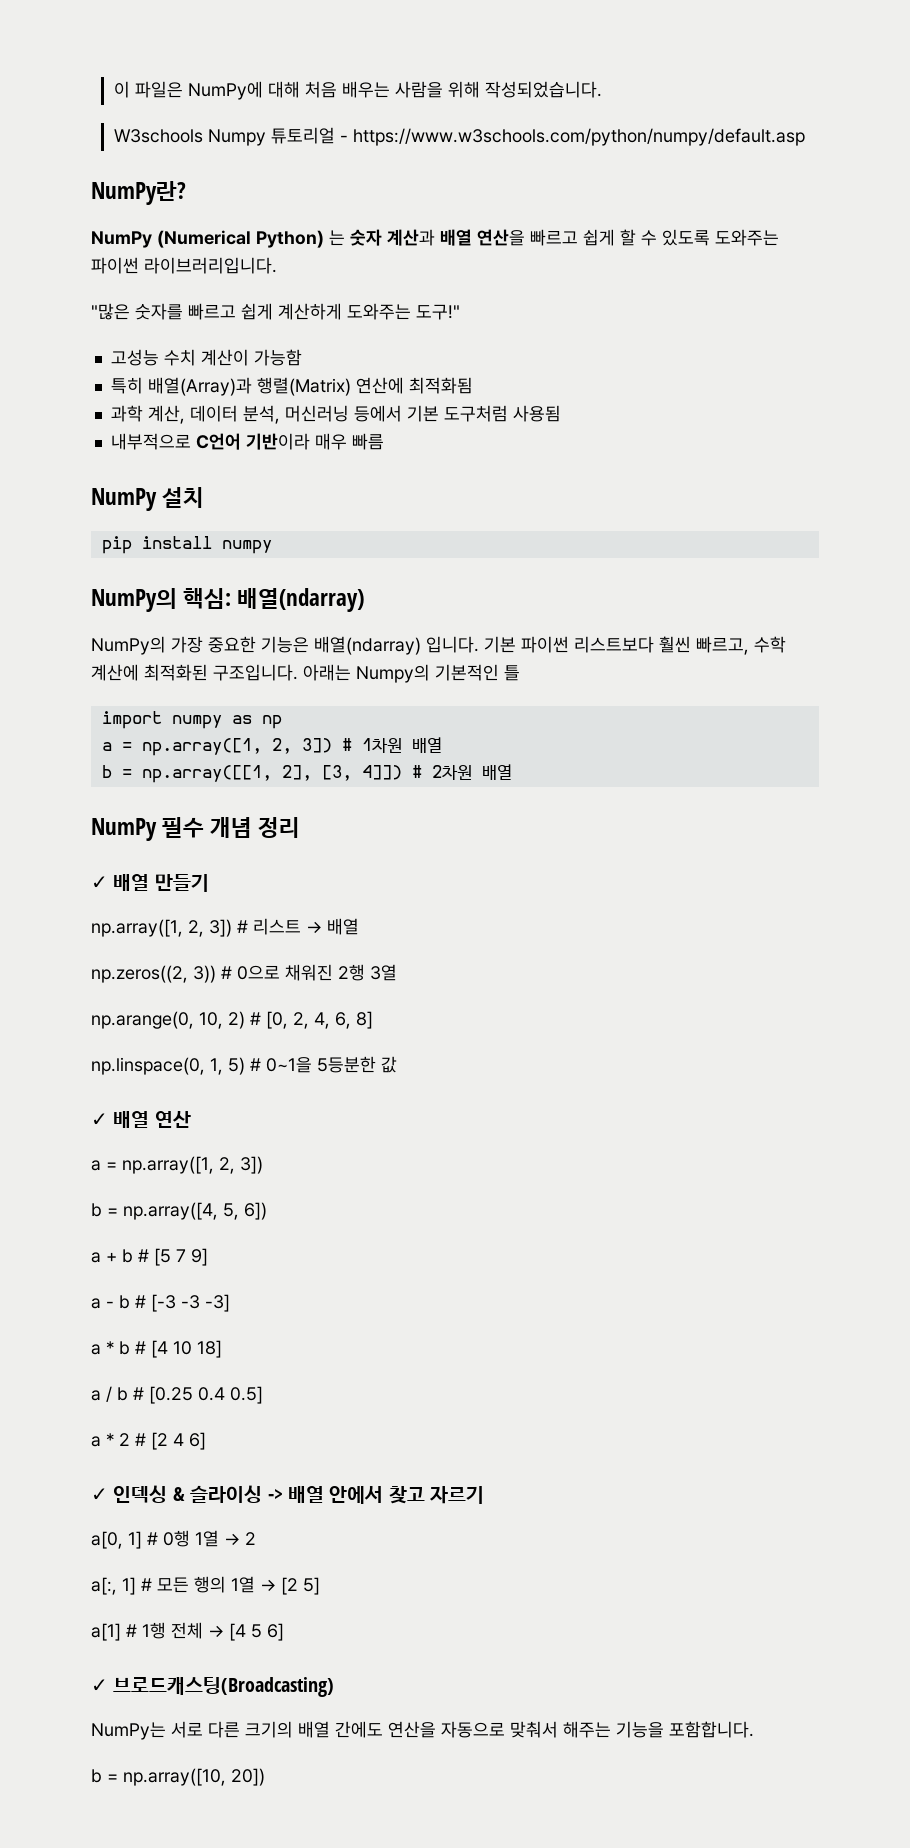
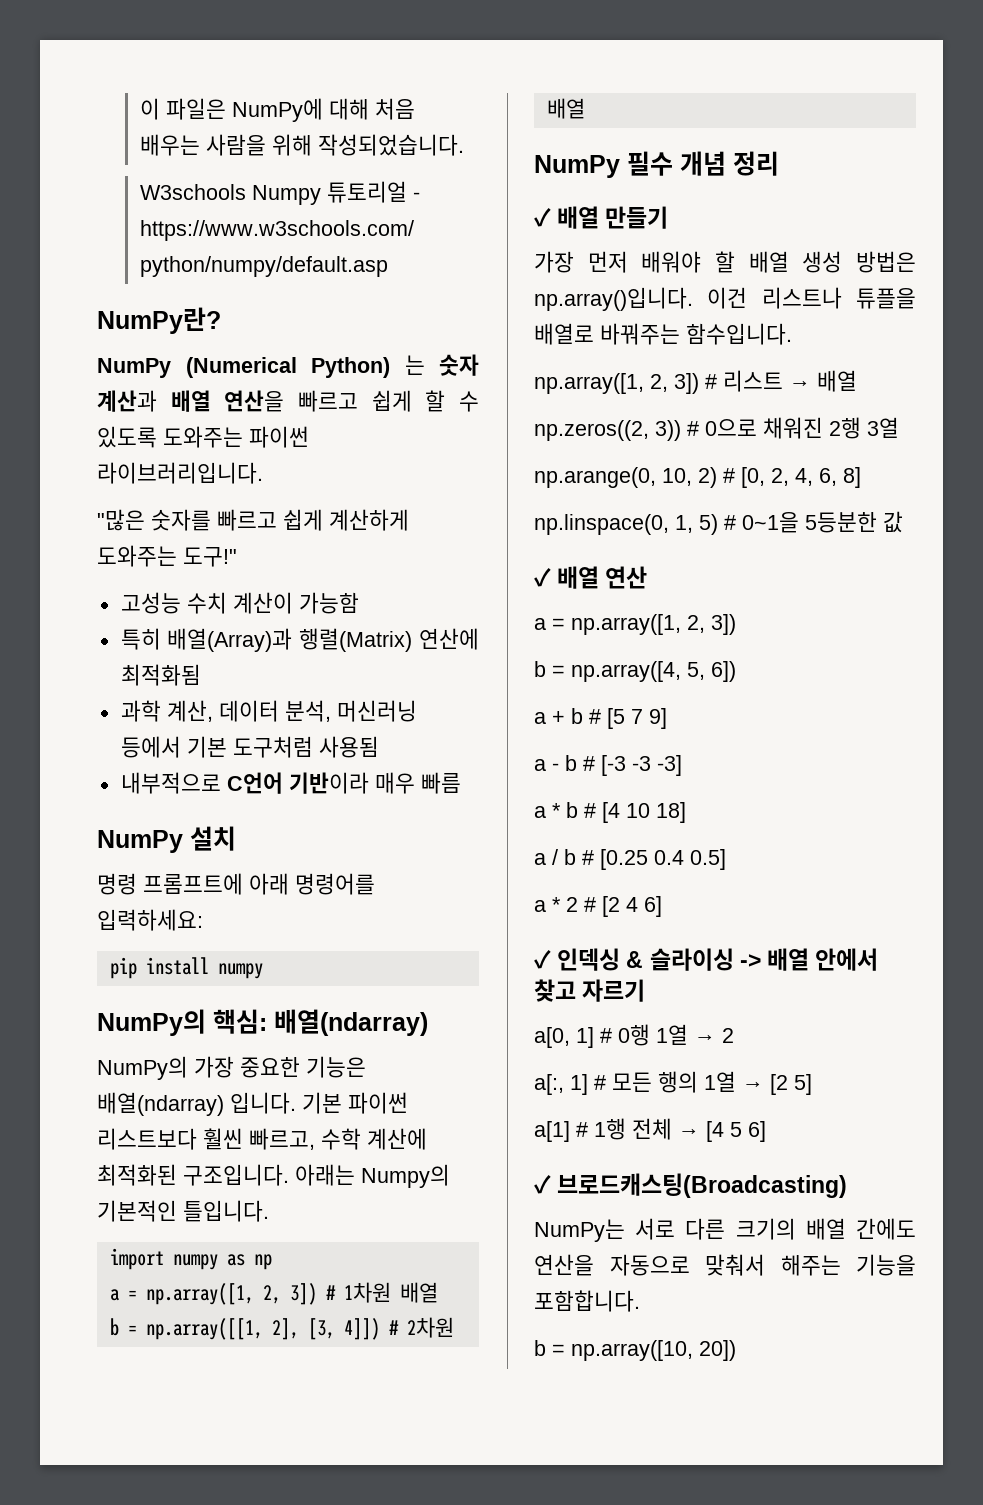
(205, 497) none -> [97,873,375,895] [97,909,203,931] // 명령 프롬프트에 아래 명령어를 입력하세요:
[504,665,520,681] 틀 -> [183,1200,269,1222] 틀입니다.
(209, 883) none -> [534,251,916,273] [534,287,916,311] [534,323,792,345] // 가장 먼저 배워야 할 배열 생성 방법은 np.array()입니다. 이건 리스트나 튜플을 배열로 바꿔주는 함수입니다.

